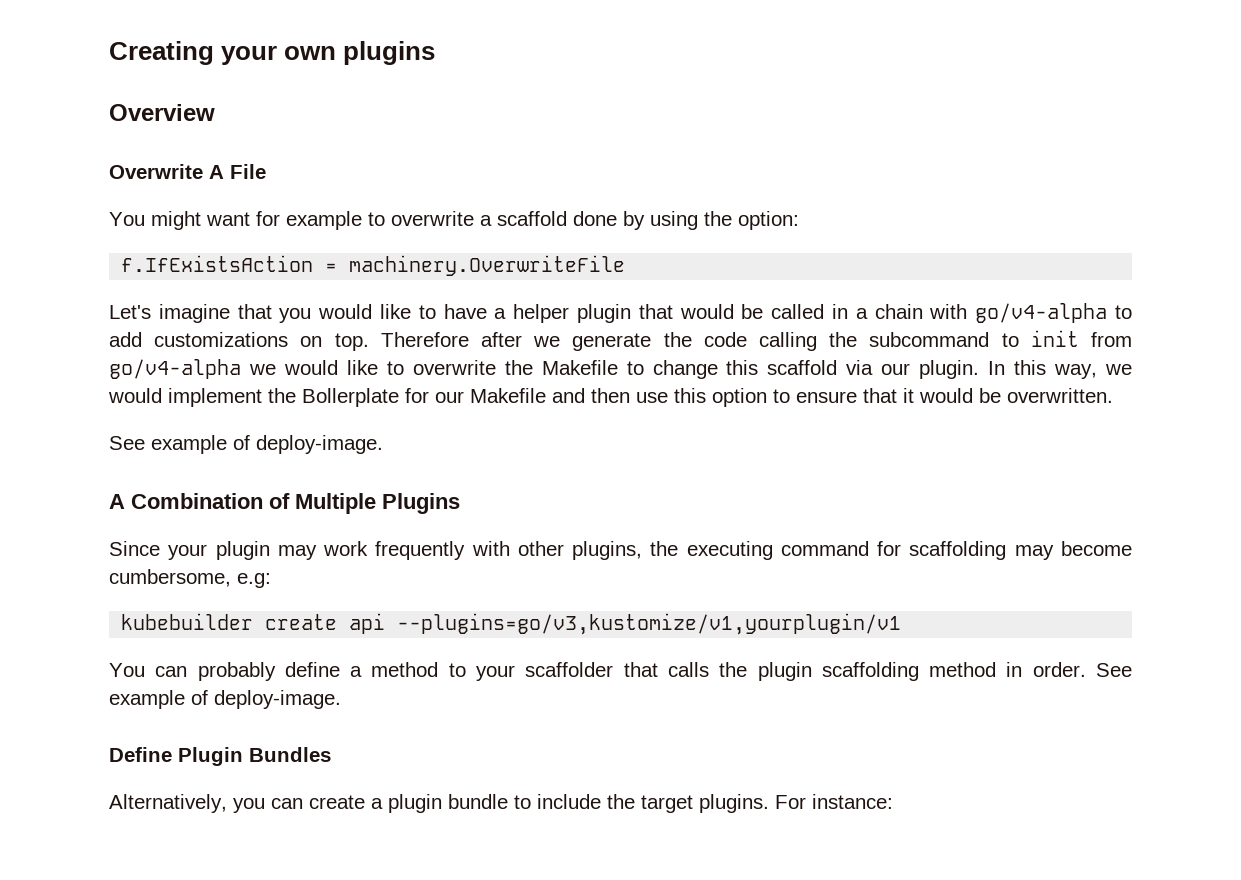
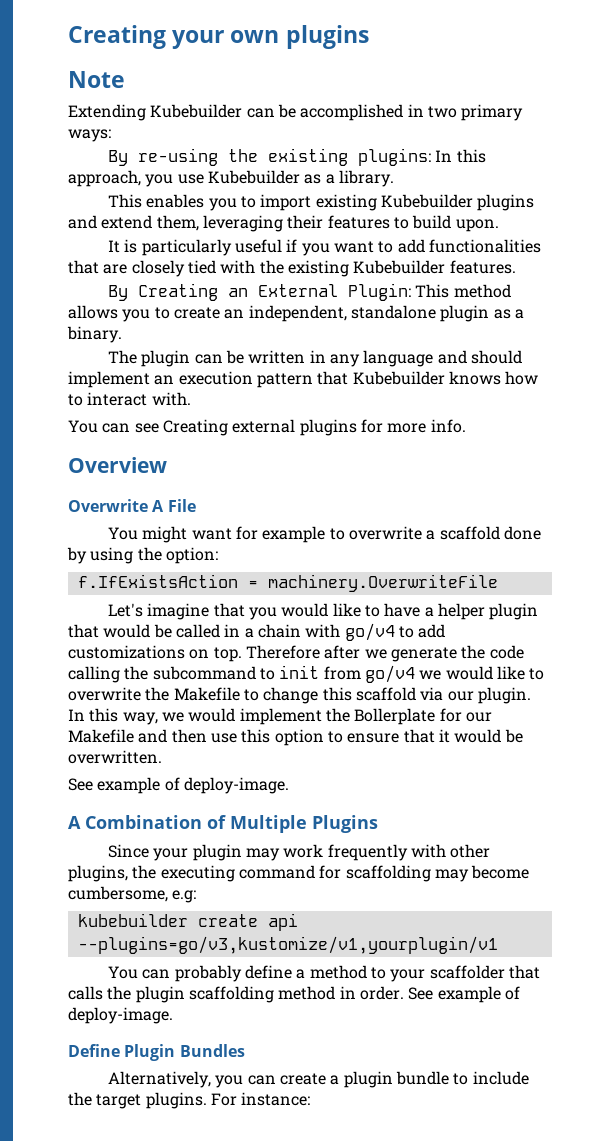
(436, 53) none -> [68,71,125,88] [68,104,524,121] [68,129,111,142] [108,148,486,166] [68,170,394,187] [108,194,535,211] [68,215,499,232] [108,239,541,256] [68,260,516,277] [108,283,511,301] [68,305,524,322] [67,326,122,343] [108,350,522,367] [68,371,539,388] [68,392,191,406] [68,419,466,436] // Note // Extending Kubebuilder can be accomplished in two primary ways: // By re-using the existing plugins: In this approach, you use Kubebuilder as a library. // This enables you to import existing Kubebuilder plugins and extend them, leveraging their features to build upon. // It is particularly useful if you want to add functionalities that are closely tied with the existing Kubebuilder features. // By Creating an External Plugin: This method allows you to create an independent, standalone plugin as a binary. // The plugin can be written in any language and should implement an execution pattern that Kubebuilder knows how to interact with. // You can see Creating external plugins for more info.
[975,303,1108,323] go/v4-alpha -> [344,623,395,641] go/v4
[109,359,241,379] go/v4-alpha -> [364,665,415,683] go/v4

